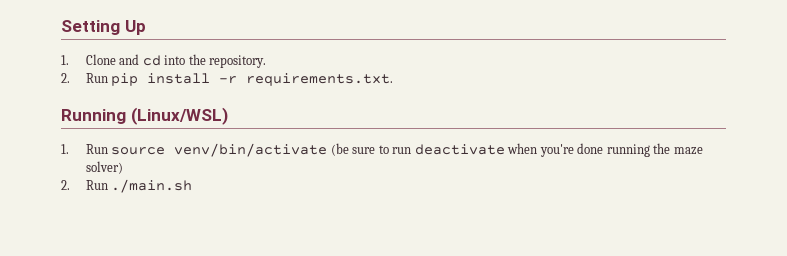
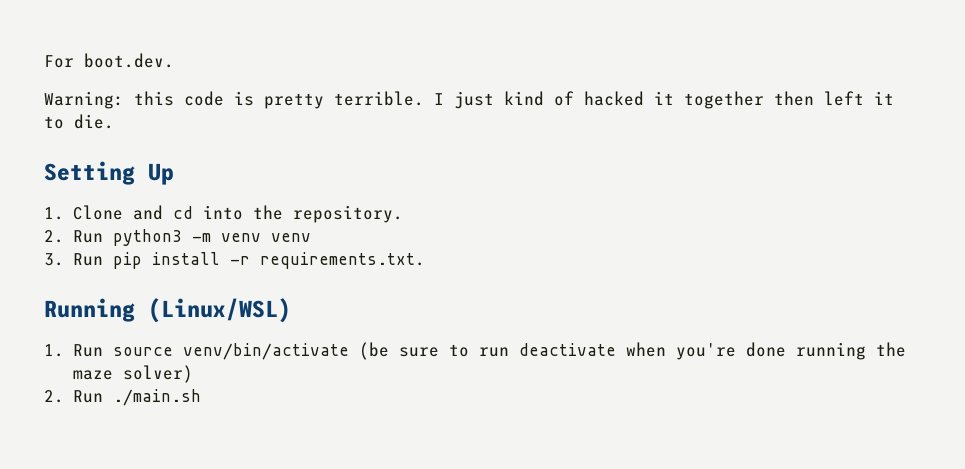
(61, 27) none -> [44,53,174,68] [44,91,894,109] [44,114,114,129] For boot.dev. // Warning: this code is pretty terrible. I just kind of hacked it together then left it to die. //
(108, 78) none -> [112,229,311,246] [44,253,103,266] python3 -m venv venv // 3. Run

